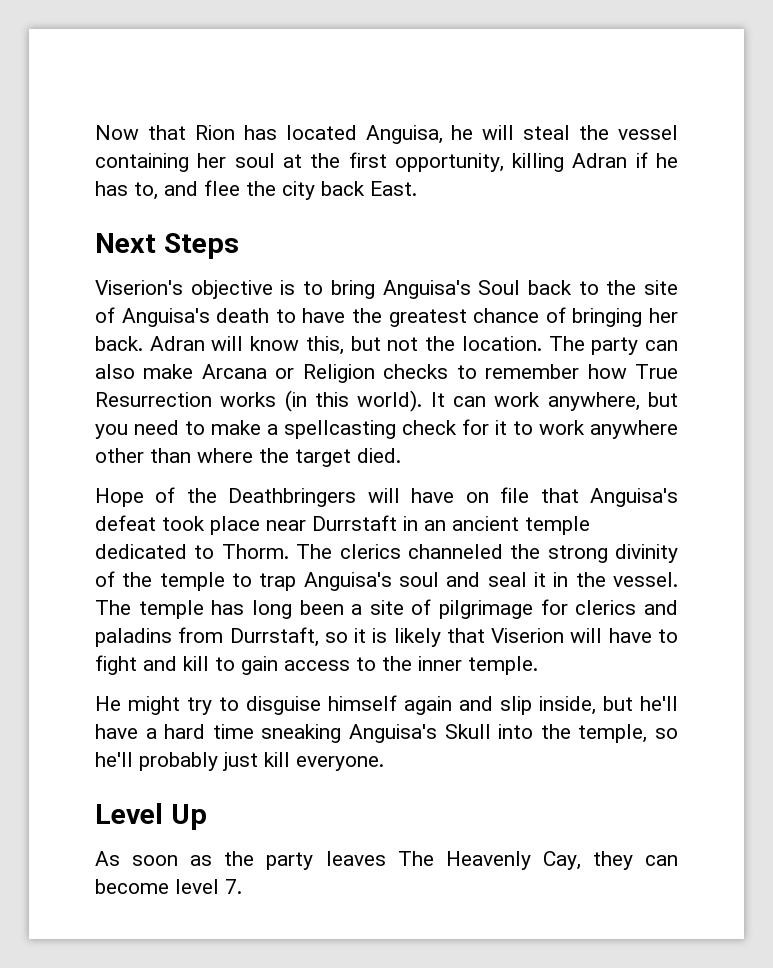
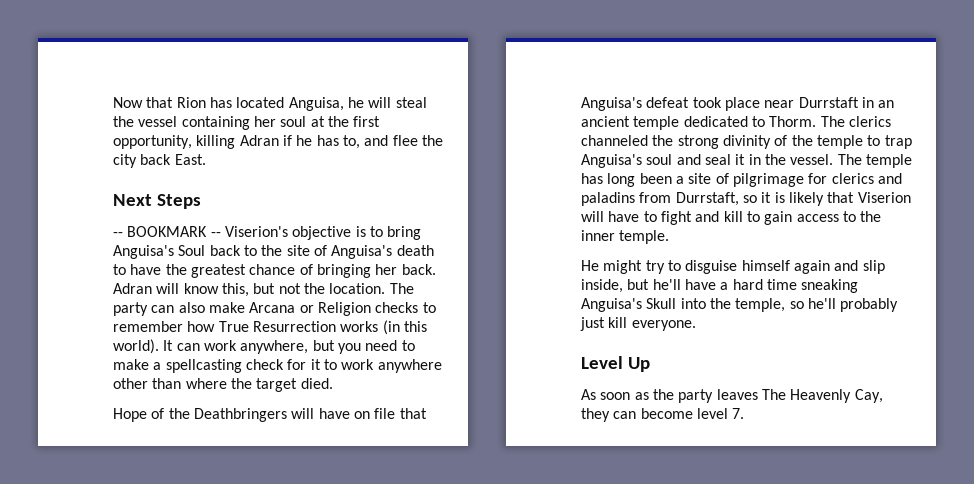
(239, 246) none -> [113,226,221,237] -- BOOKMARK --

